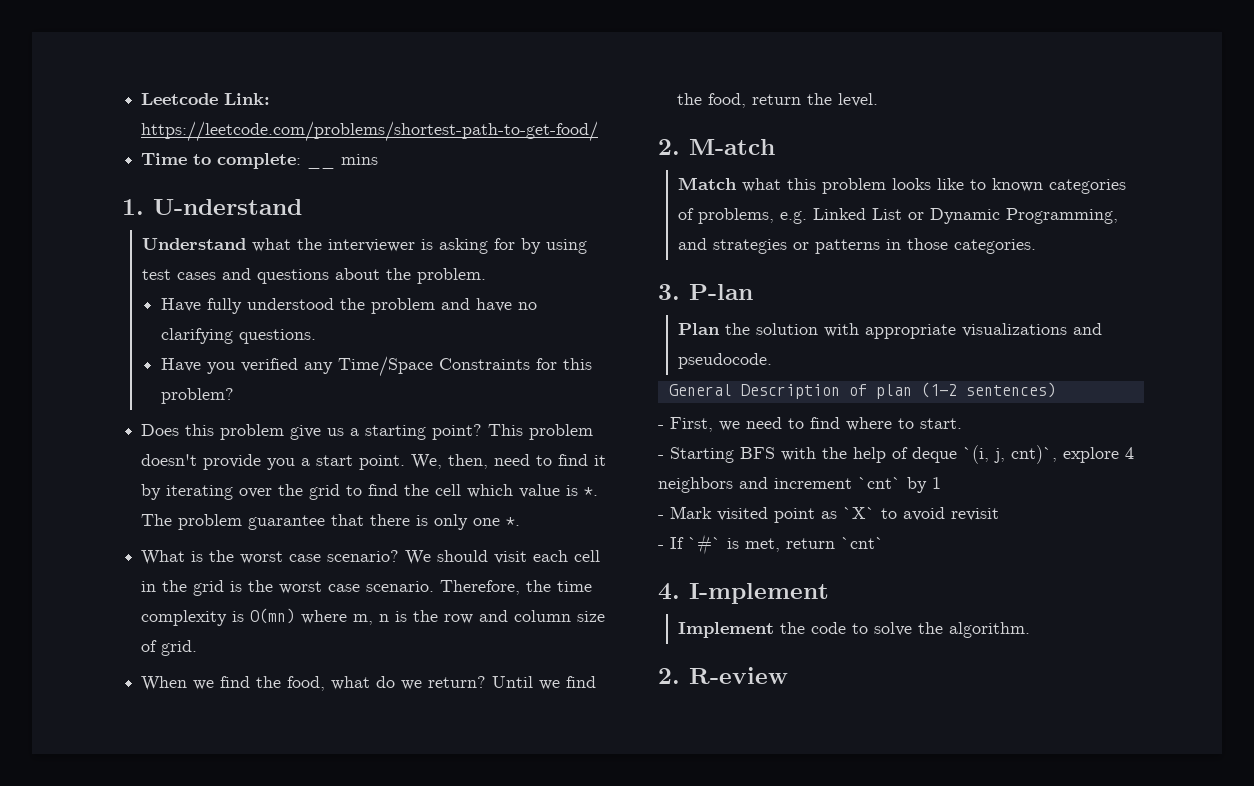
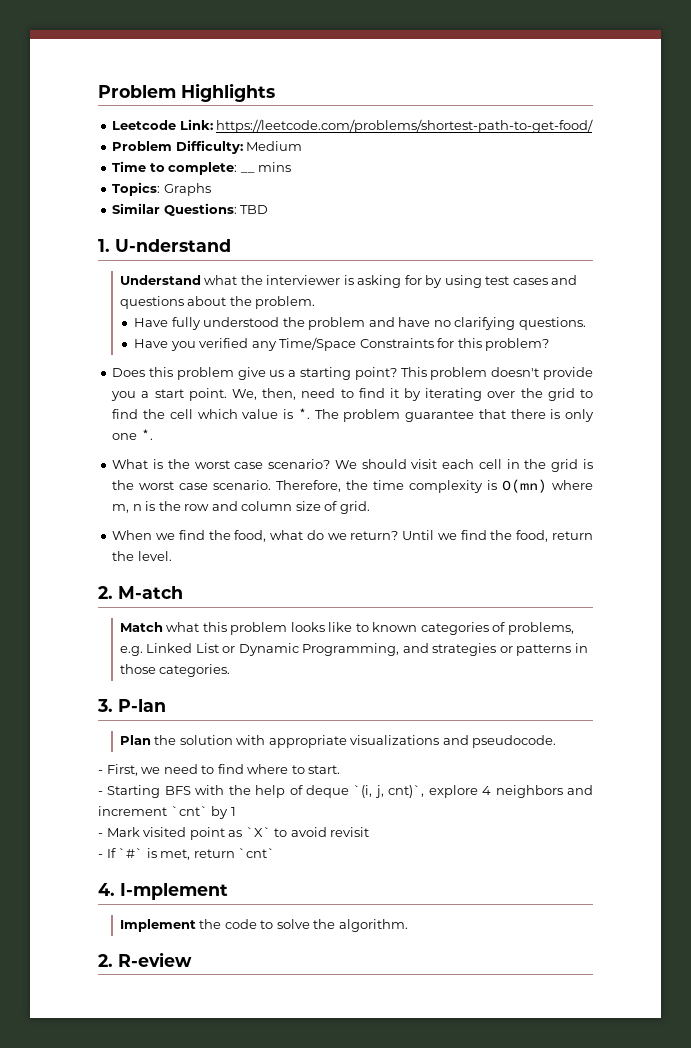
(141, 99) none -> [98,83,275,102] Problem Highlights //
(599, 131) none -> [112,140,303,154] // Problem Difficulty: Medium
(379, 159) none -> [112,182,211,196] [112,203,269,216] // Topics: Graphs // Similar Questions: TBD
[668,382,1056,399] // General Description of plan (1-2 sentences) -> (557, 741) none

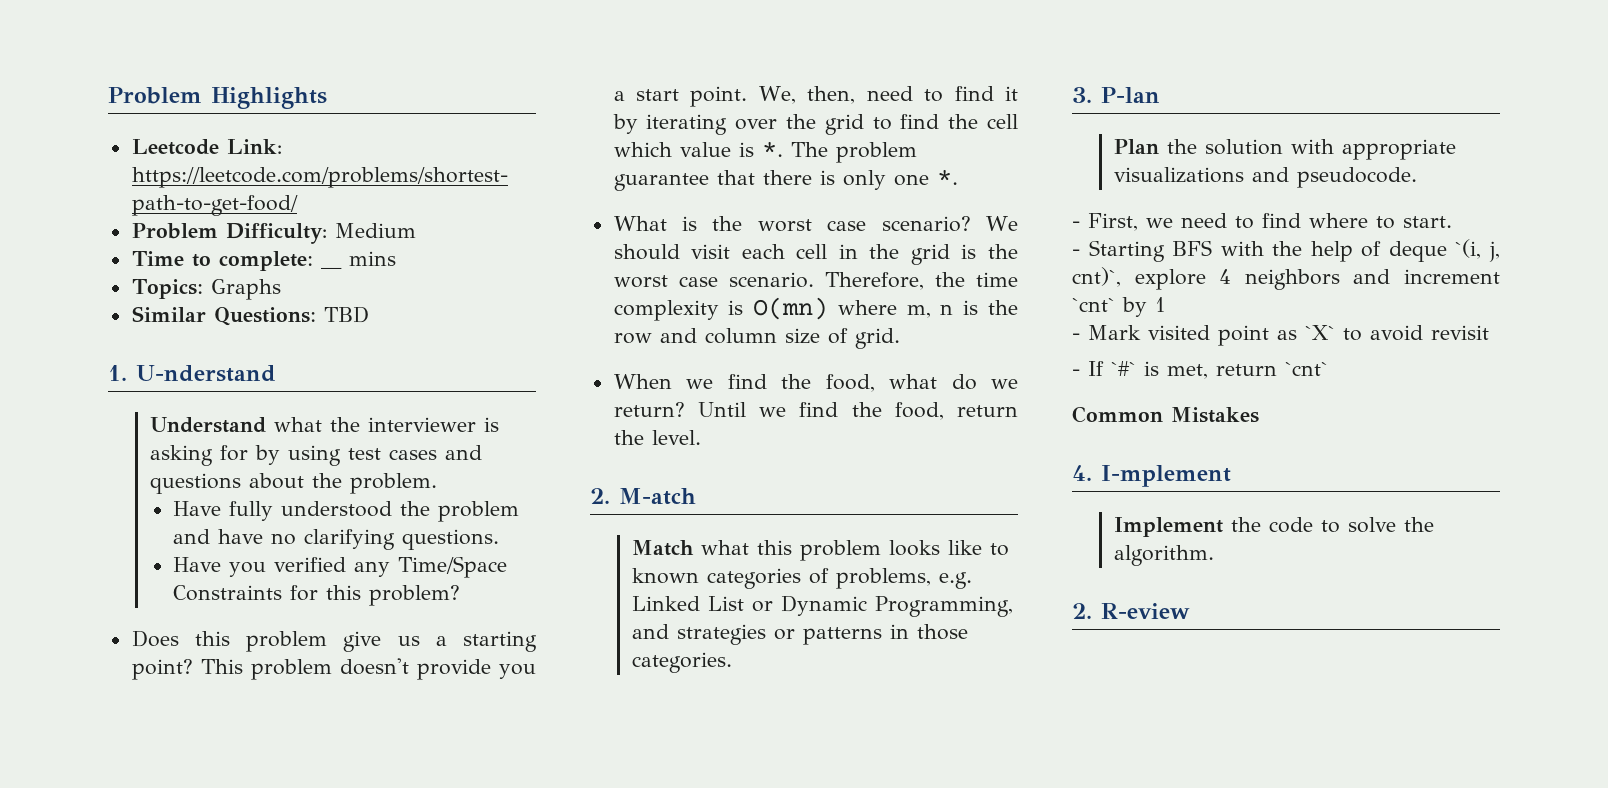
(276, 853) none -> [1072,406,1259,423] // Common Mistakes

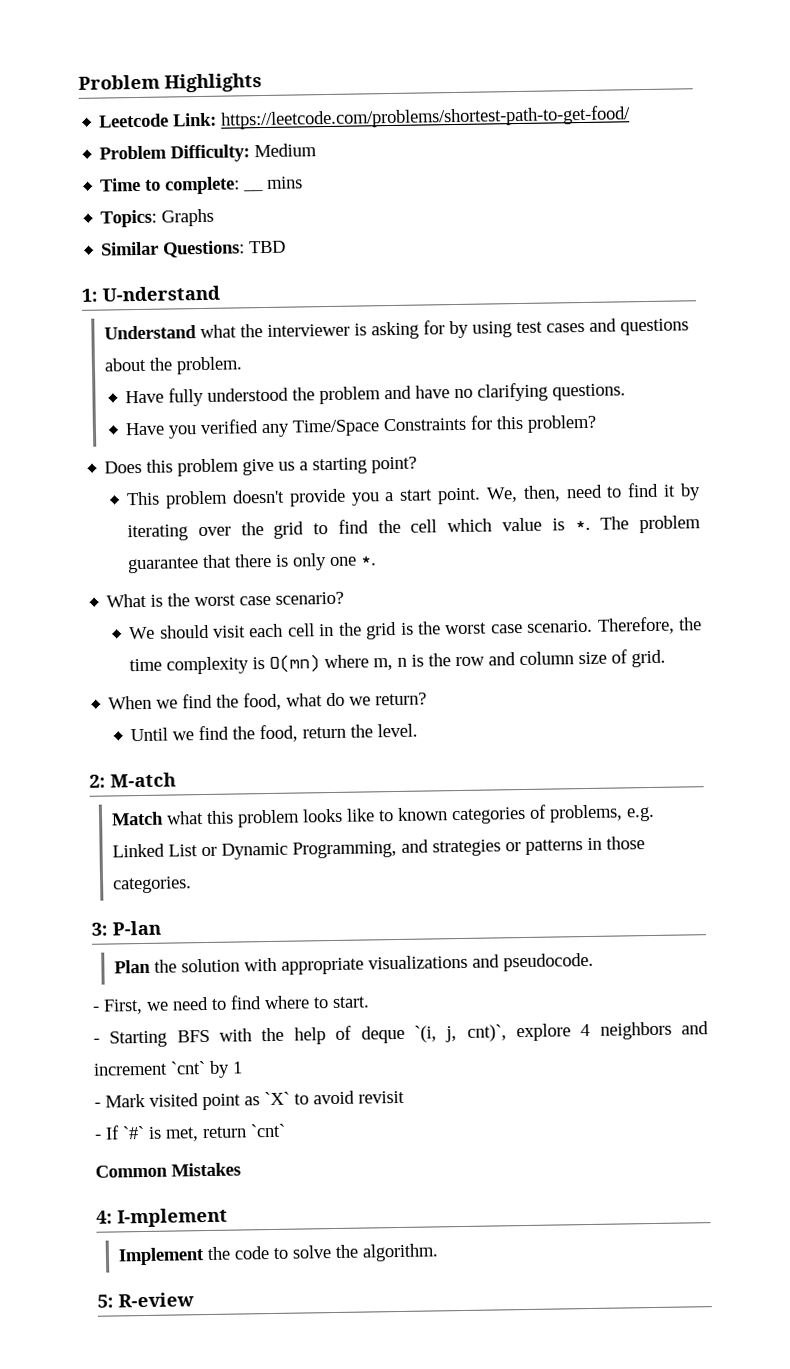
[108,365,127,381] 1. -> [81,288,98,302] 1:
(193, 669) none -> (418, 465) //
(971, 224) none -> (345, 598) //
(685, 409) none -> (428, 699) //
[590,488,610,504] 2. -> [89,774,106,788] 2:
[1072,87,1092,103] 3. -> [91,922,108,936] 3:
[1072,465,1092,481] 4. -> [96,1210,113,1224] 4:
[1072,603,1092,619] 2. -> [97,1294,114,1308] 5:

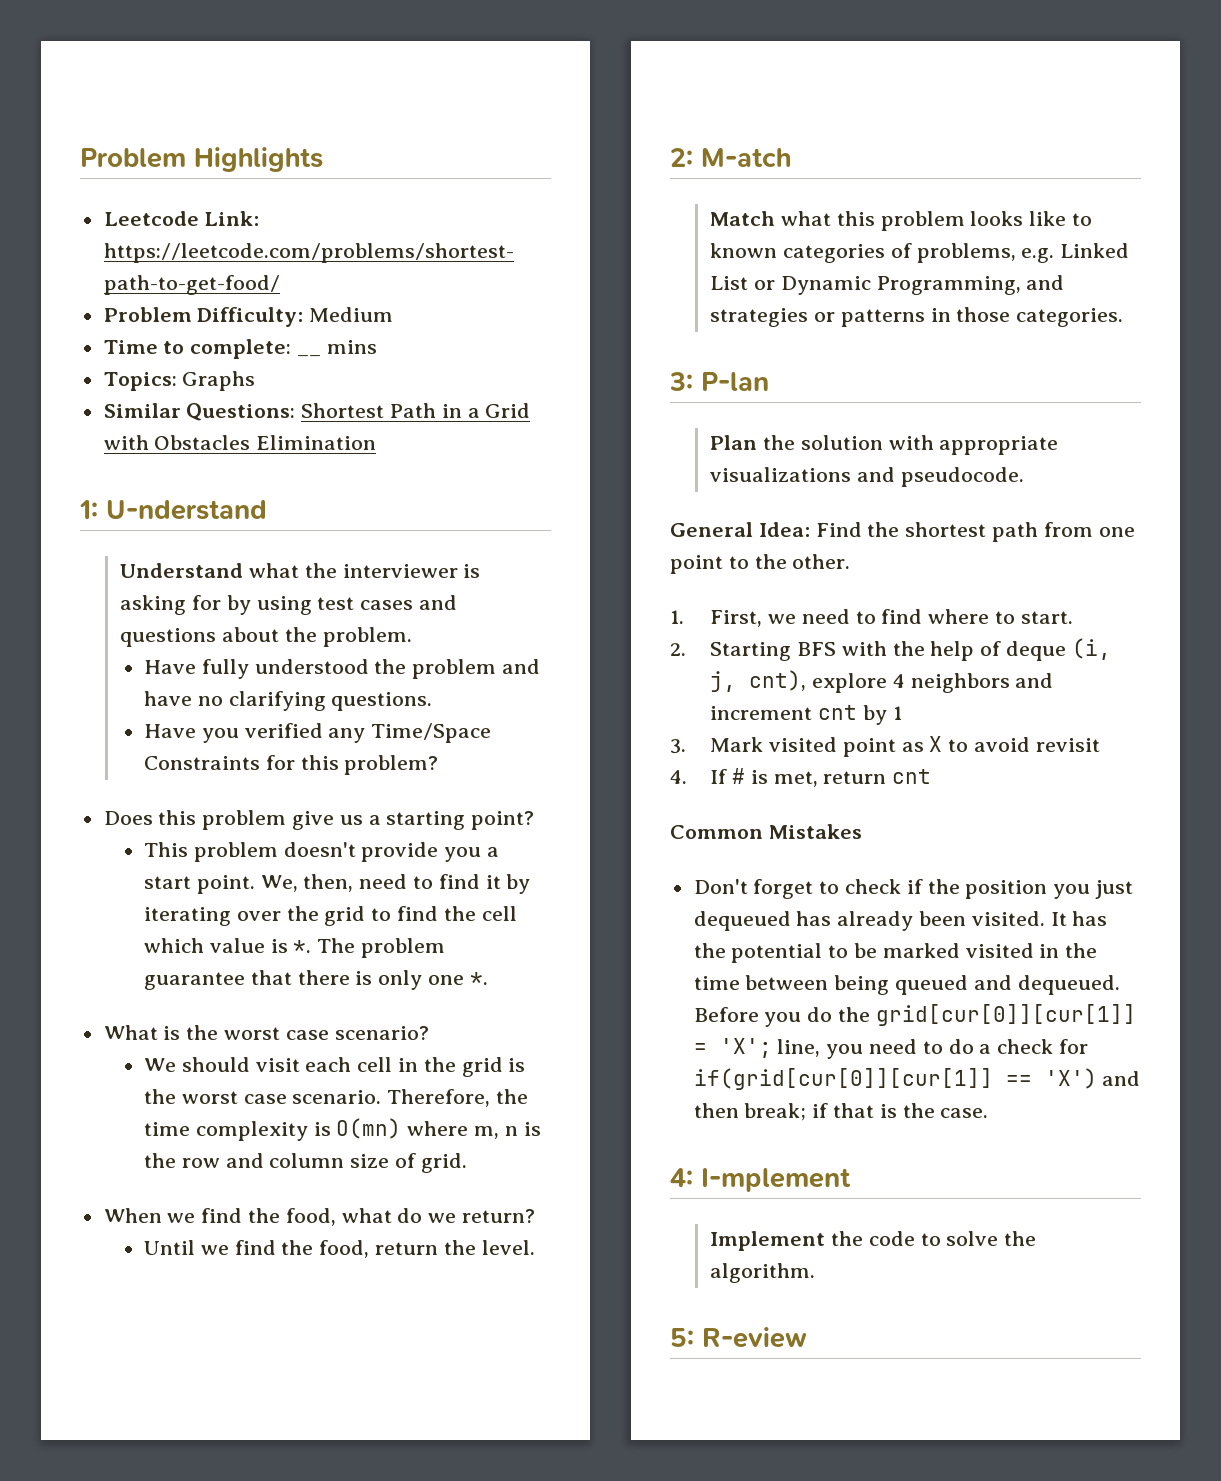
[249,240,287,254] TBD -> [301,403,531,418] [103,435,377,450] Shortest Path in a Grid with Obstacles Elimination
[93,1006,100,1012] - -> [670,522,1135,542] [670,554,851,574] [670,610,684,624] General Idea: Find the shortest path from one point to the other. // 1.
[93,1038,100,1044] - -> [670,643,686,656] 2.
[413,1024,507,1043] `(i, j, cnt)`, -> [1071,638,1111,660] [710,670,807,692] (i, j, cnt),
[170,1061,206,1075] `cnt` -> [818,705,858,720] cnt
[94,1102,101,1108] - -> [670,739,686,754] 3.
[264,1091,290,1106] `X` -> [929,736,943,752] X
[95,1125,145,1140] - If `#` -> [670,768,746,784] 4. If #
[250,1123,286,1138] `cnt` -> [892,769,932,784] cnt
(241, 1169) none -> [693,879,1134,899] [693,911,1108,931] [693,943,1098,963] [693,975,1120,995] [693,1004,1136,1027] [693,1038,1089,1059] [693,1068,1141,1090] [693,1103,989,1121] // Don't forget to check if the position you just dequeued has already been visited. It has the potential to be marked visited in the time between being queued and dequeued. Before you do the grid[cur[0]][cur[1]] = 'X'; line, you need to do a check for if(grid[cur[0]][cur[1]] == 'X') and then break; if that is the case.

